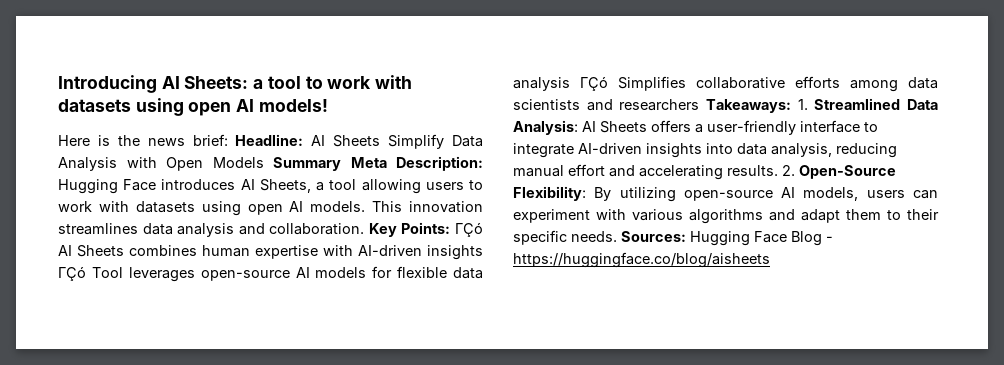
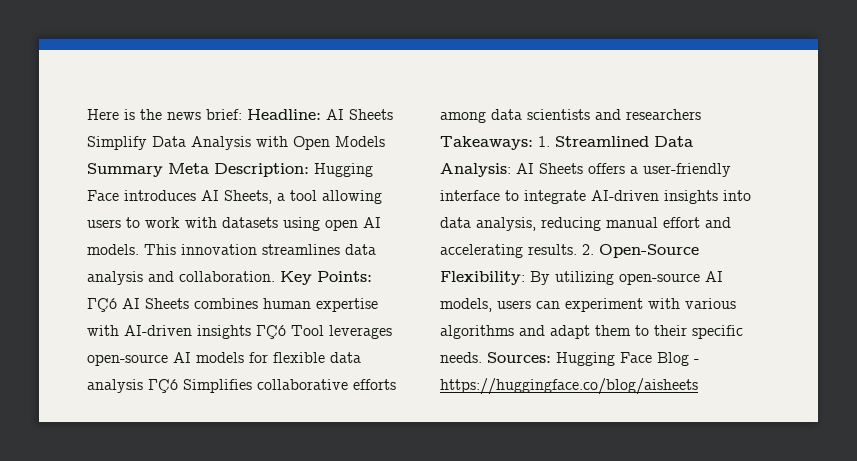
[58,75,413,93] [58,98,328,116] Introducing AI Sheets: a tool to work with datasets using open AI models! // -> (87, 114) none

